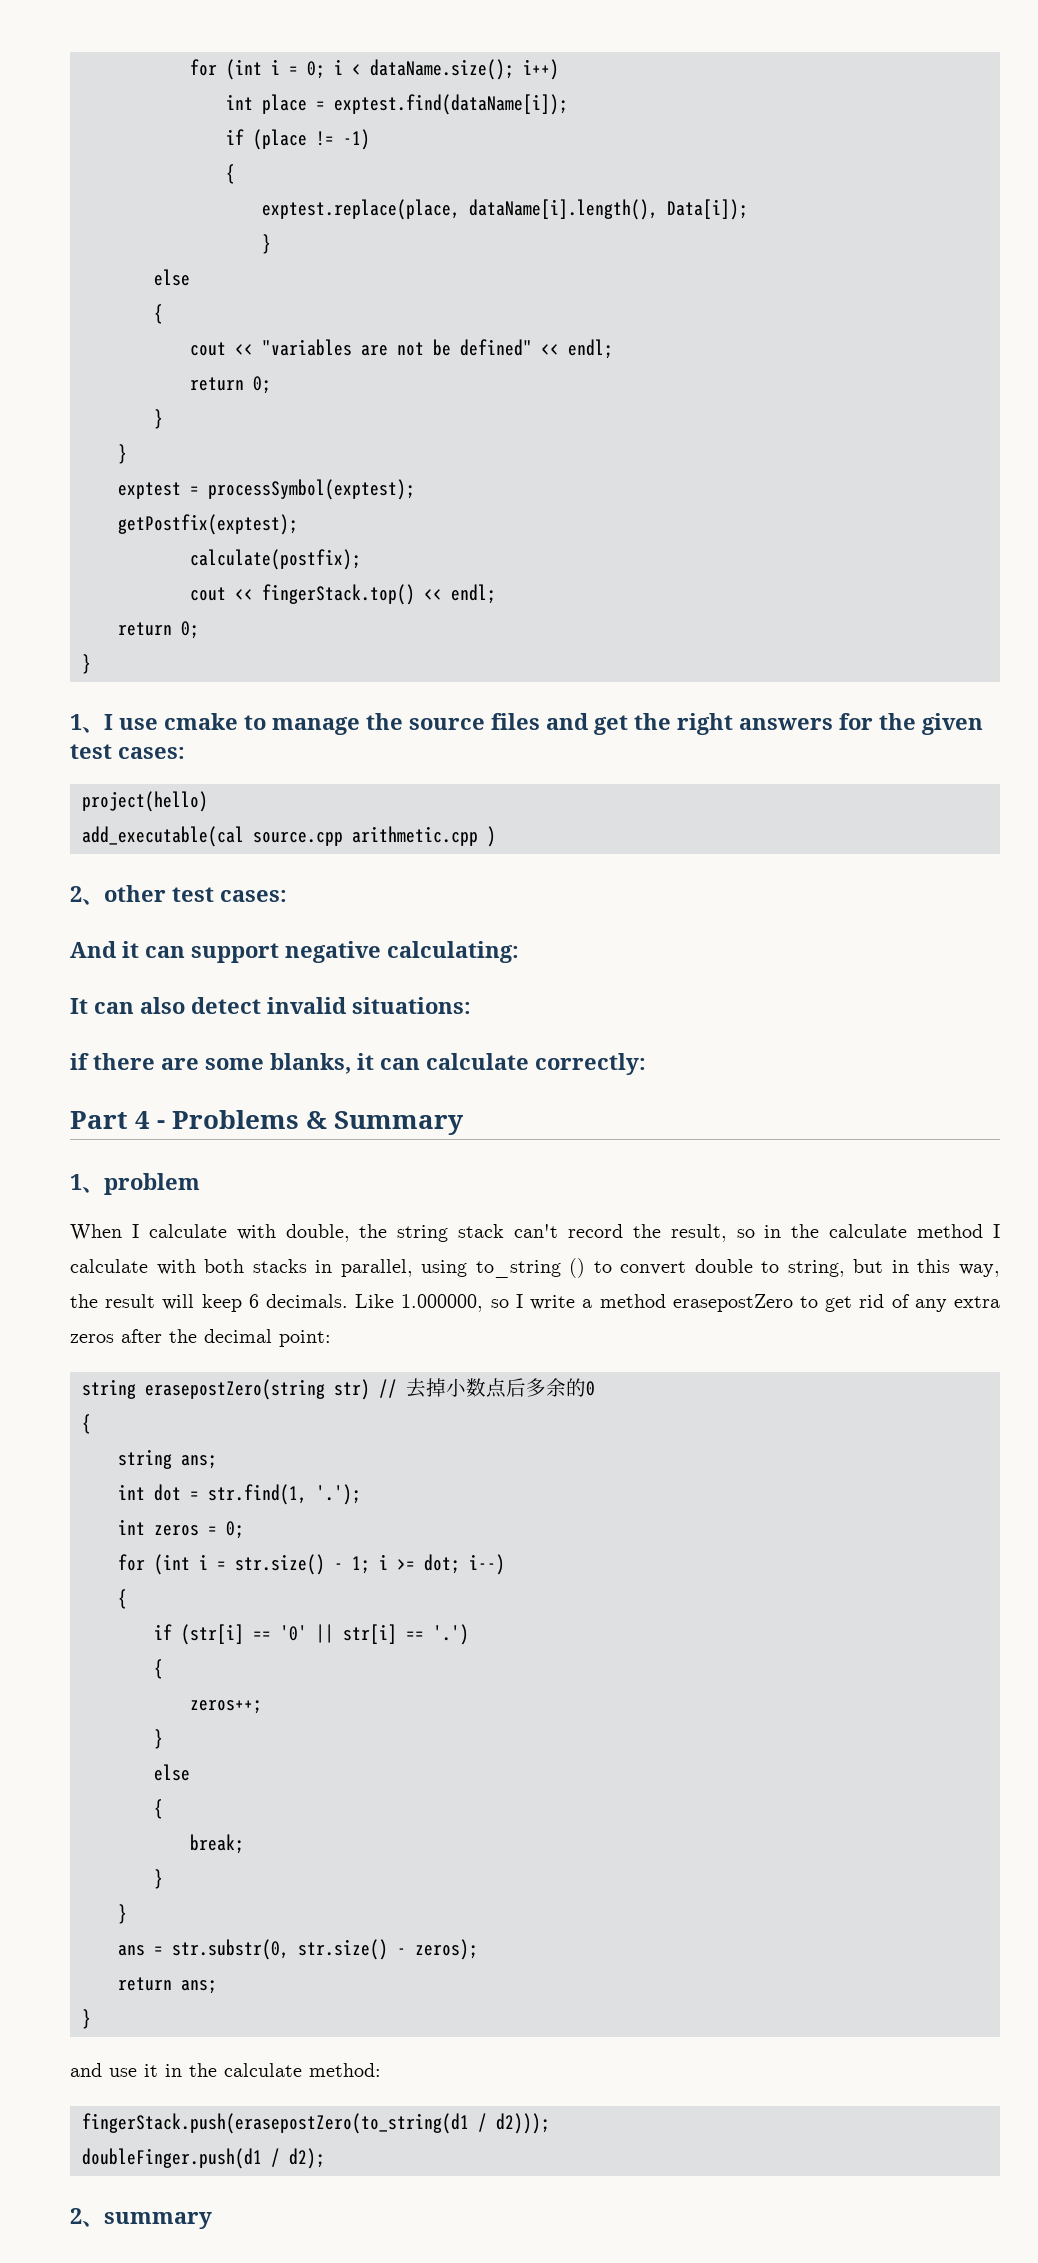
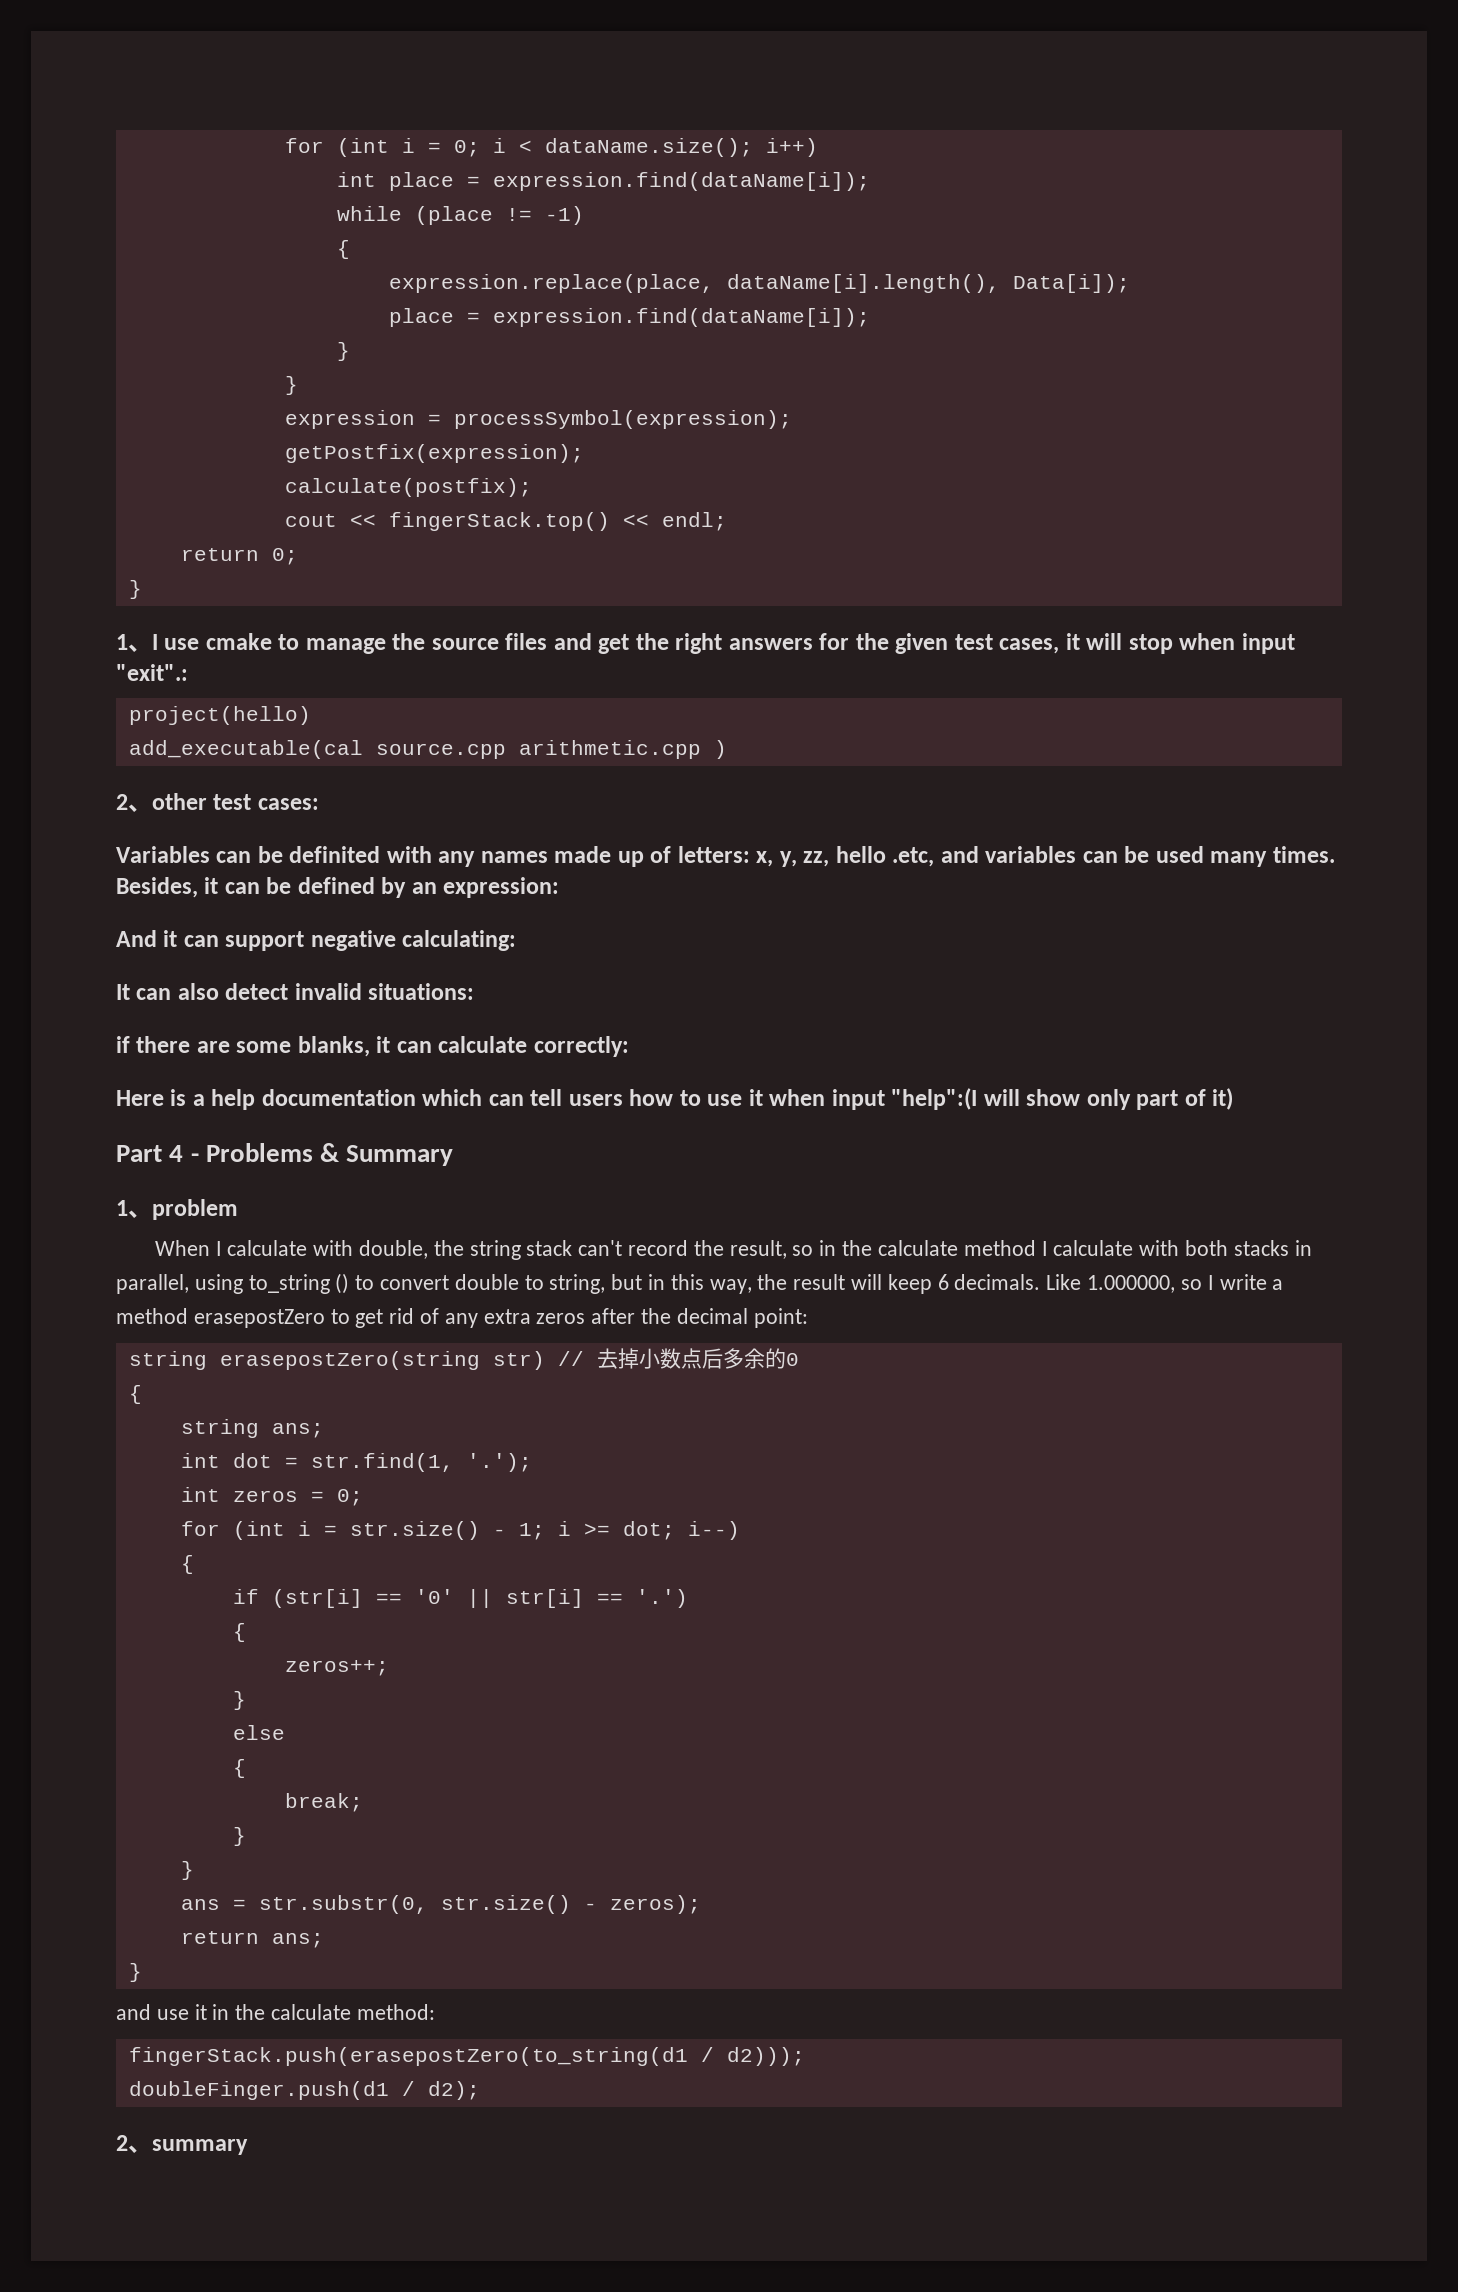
[334,94,568,115] [226,129,244,145] exptest.find(dataName[i]); // if -> [492,172,870,191] [336,206,402,221] expression.find(dataName[i]); // while
[262,199,460,220] exptest.replace(place, -> [388,274,714,293] expression.replace(place,
[262,234,271,254] [154,269,190,286] [154,304,163,324] [190,339,613,359] [190,376,271,394] [154,409,163,429] [118,444,127,464] [118,479,415,500] [118,514,298,535] } // else // { // cout << "variables are not be defined" << endl; // return 0; // } // } // exptest = processSymbol(exptest); // getPostfix(exptest); -> [388,308,870,327] [336,342,350,361] [284,376,298,395] [284,410,792,429] [284,444,584,463] place = expression.find(dataName[i]); // } // } // expression = processSymbol(expression); // getPostfix(expression);
[118,747,185,759] cases: -> [999,633,1295,654] [116,664,188,681] cases, it will stop when input "exit".:
(287, 896) none -> [116,846,1335,867] [116,877,560,898] // Variables can be definited with any names made up of letters: x, y, zz, hello .etc, and variables can be used many times. Besides, it can be defined by an expression:
(646, 1064) none -> [116,1088,1234,1110] // Here is a help documentation which can tell users how to use it when input "help":(I will show only part of it)

